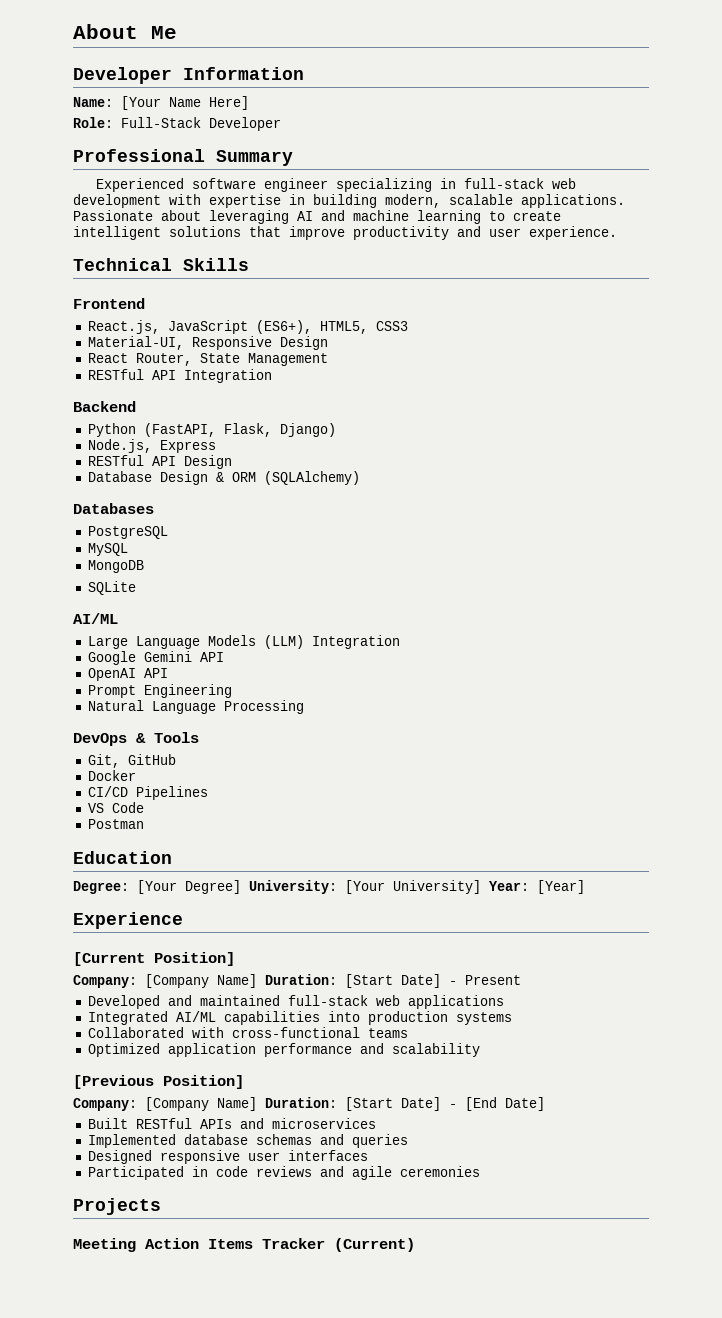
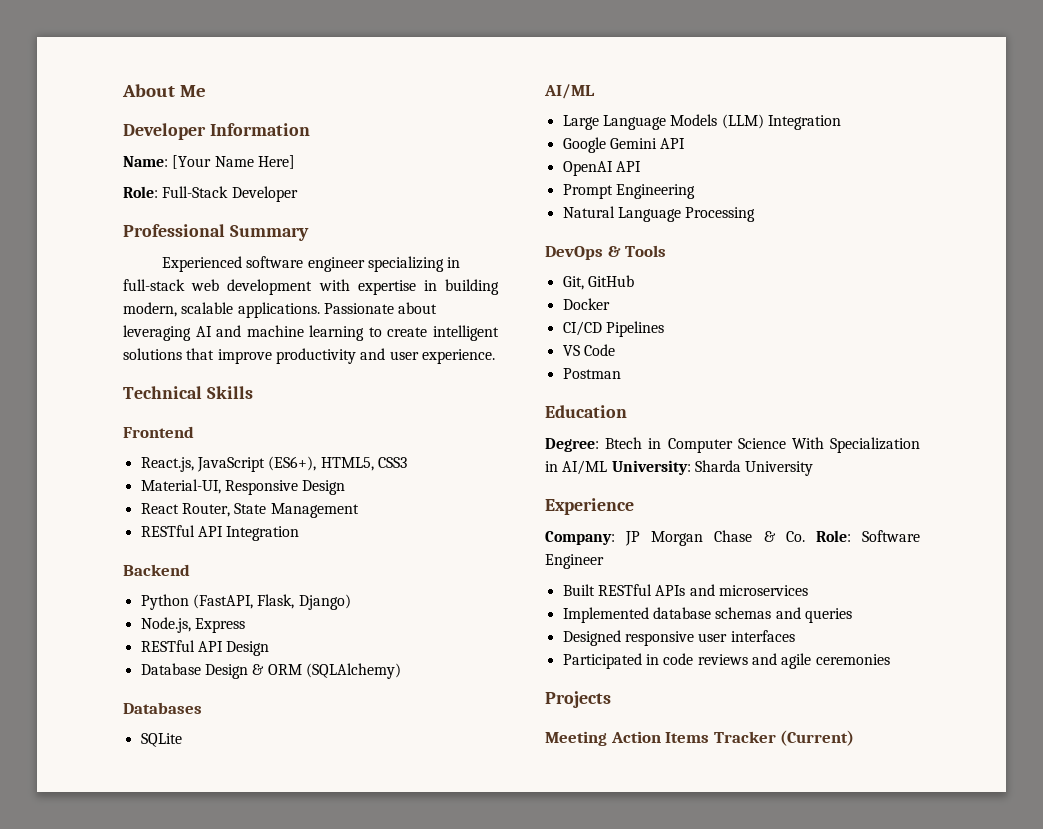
[87,526,168,539] [87,543,128,556] [87,560,144,573] // PostgreSQL // MySQL // MongoDB -> (202, 708) none
[137,880,585,894] [Your Degree] University: [Your University] Year: [Year] -> [605,437,920,453] [545,460,814,476] Btech in Computer Science With Specialization in AI/ML University: Sharda University
[73,952,235,966] [73,974,521,988] [87,995,504,1009] [87,1011,512,1025] [87,1027,408,1038] [87,1043,480,1057] [73,1075,244,1089] [73,1097,545,1111] // [Current Position] // Company: [Company Name] Duration: [Start Date] - Present // Developed and maintained full-stack web applications // Integrated AI/ML capabilities into production systems // Collaborated with cross-functional teams // Optimized application performance and scalability // [Previous Position] // Company: [Company Name] Duration: [Start Date] - [End Date] -> [545,530,920,546] [545,554,604,569] // Company: JP Morgan Chase & Co. Role: Software Engineer

